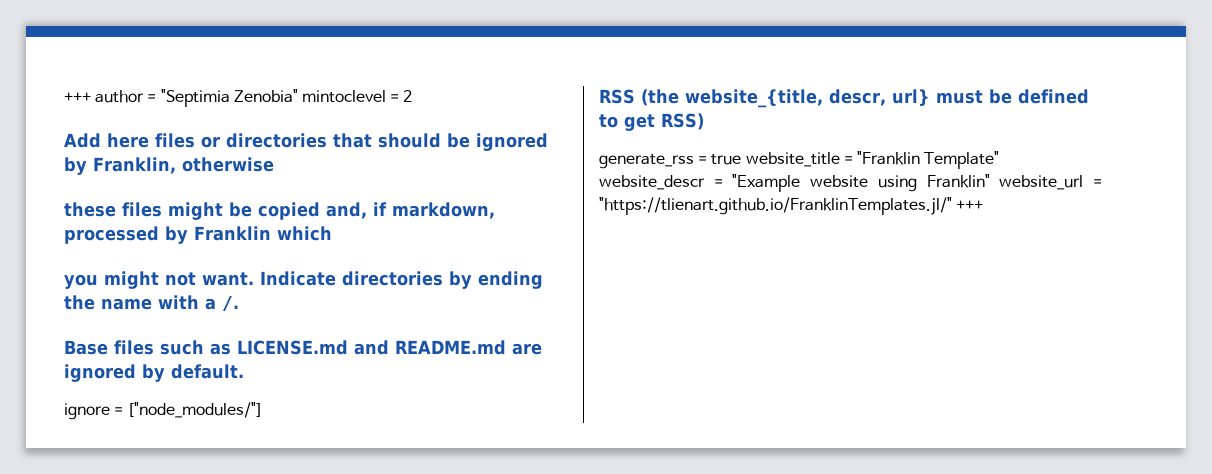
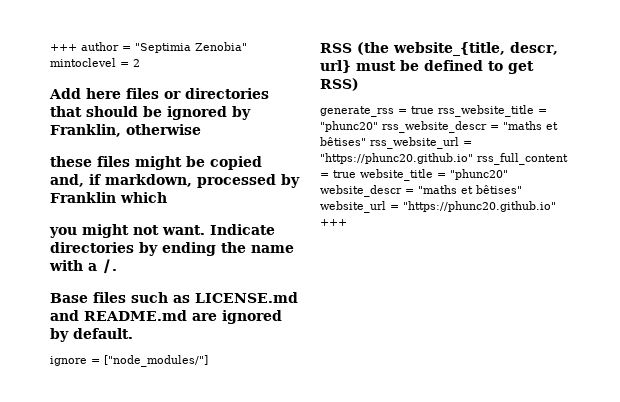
[745,151,1000,169] [599,174,990,192] website_title = "Franklin Template" website_descr = "Example website using Franklin" -> [438,105,547,117] [320,121,558,133] [320,137,472,149] [320,153,568,165] [320,169,508,181] [320,185,522,197] rss_website_title = "phunc20" rss_website_descr = "maths et bêtises" rss_website_url = "https://phunc20.github.io" rss_full_content = true website_title = "phunc20" website_descr = "maths et bêtises"
[599,197,952,215] "https://tlienart.github.io/FranklinTemplates.jl/" -> [403,201,556,212] "https://phunc20.github.io"

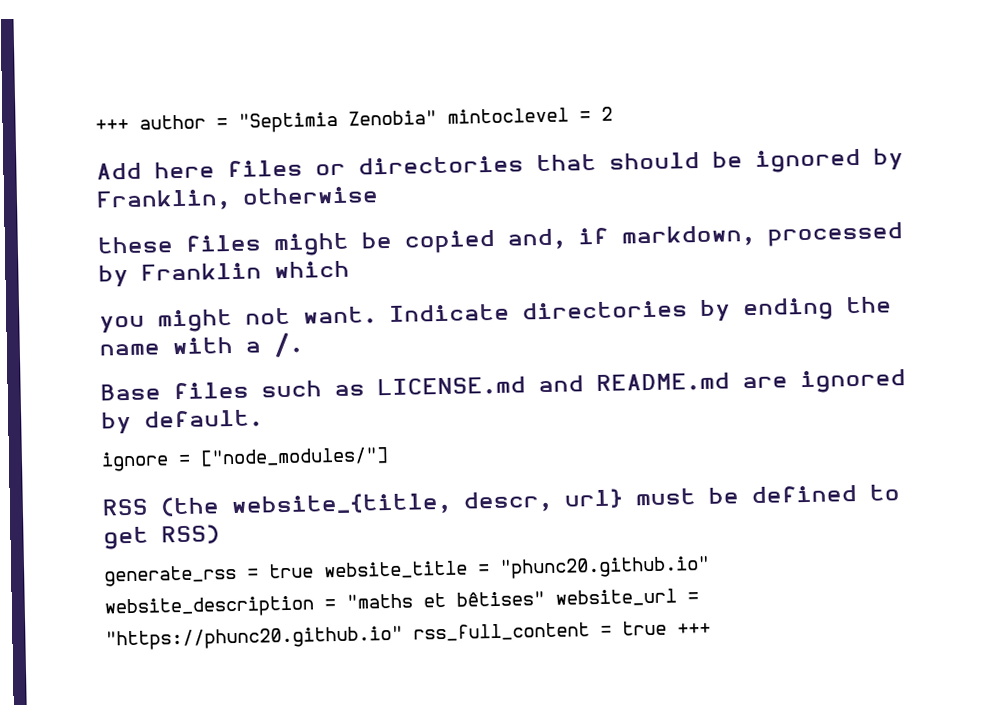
[438,105,547,117] [320,121,558,133] [320,137,472,149] [320,153,568,165] [320,169,508,181] [320,185,402,197] rss_website_title = "phunc20" rss_website_descr = "maths et bêtises" rss_website_url = "https://phunc20.github.io" rss_full_content = true website_title = "phunc20" website_descr -> [324,555,710,580] [104,595,314,619] website_title = "phunc20.github.io" website_description
(556, 206) none -> [413,620,667,642] rss_full_content = true

